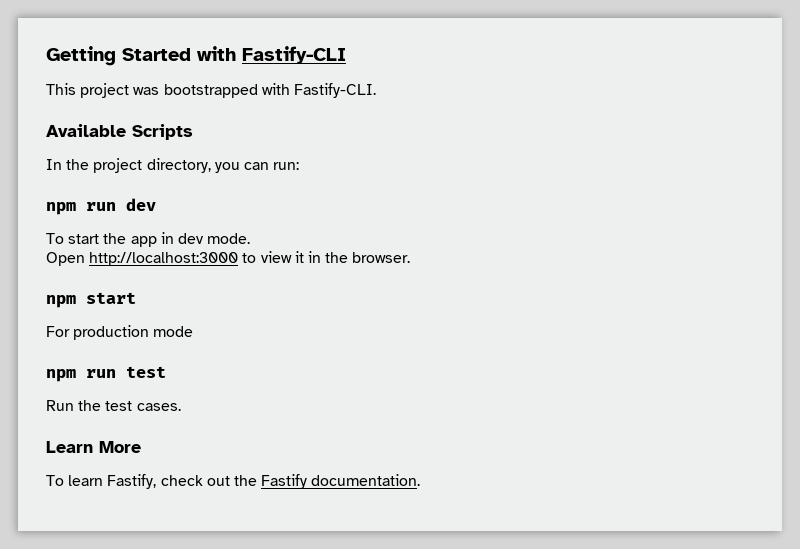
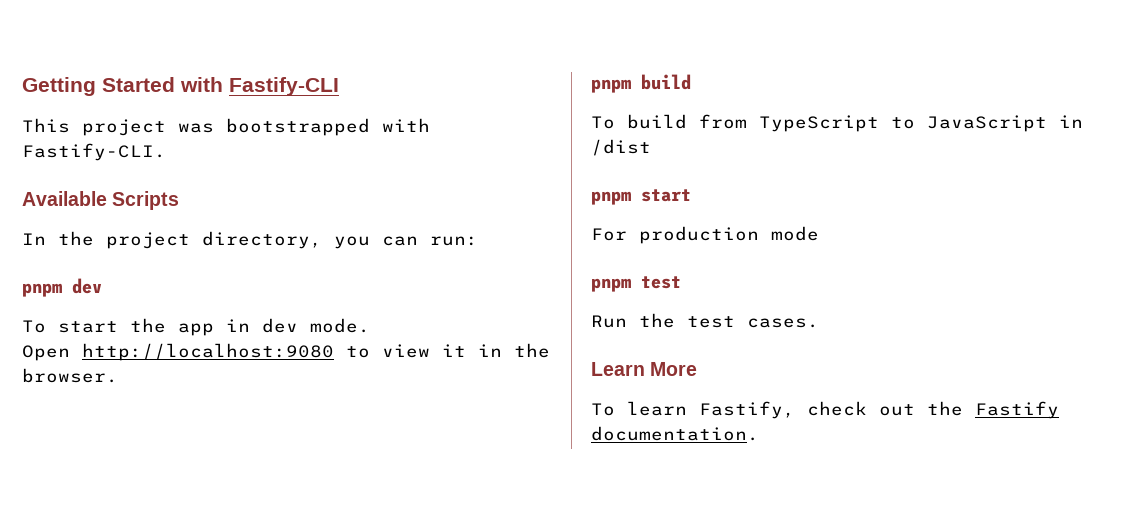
[46,202,116,215] npm run -> [22,283,62,297] pnpm
[89,252,239,266] http://localhost:3000 -> [82,343,334,361] http://localhost:9080
[46,295,76,308] npm -> [591,74,691,93] [591,114,1083,132] [591,139,651,156] [591,191,631,205] pnpm build // To build from TypeScript to JavaScript in /dist // pnpm
[46,369,116,382] npm run -> [591,278,631,292] pnpm

